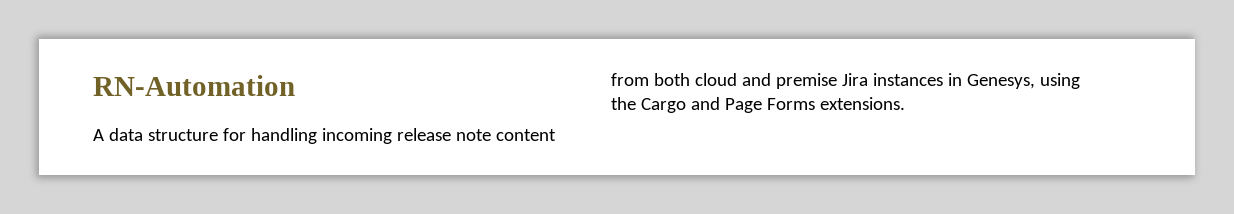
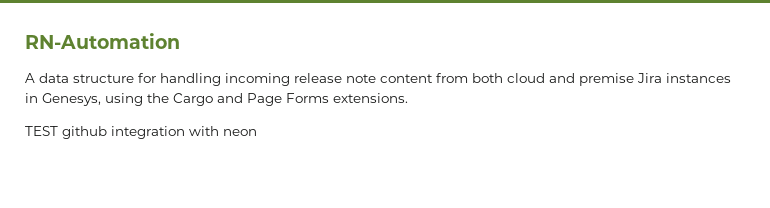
(905, 103) none -> [25,126,257,139] // TEST github integration with neon

